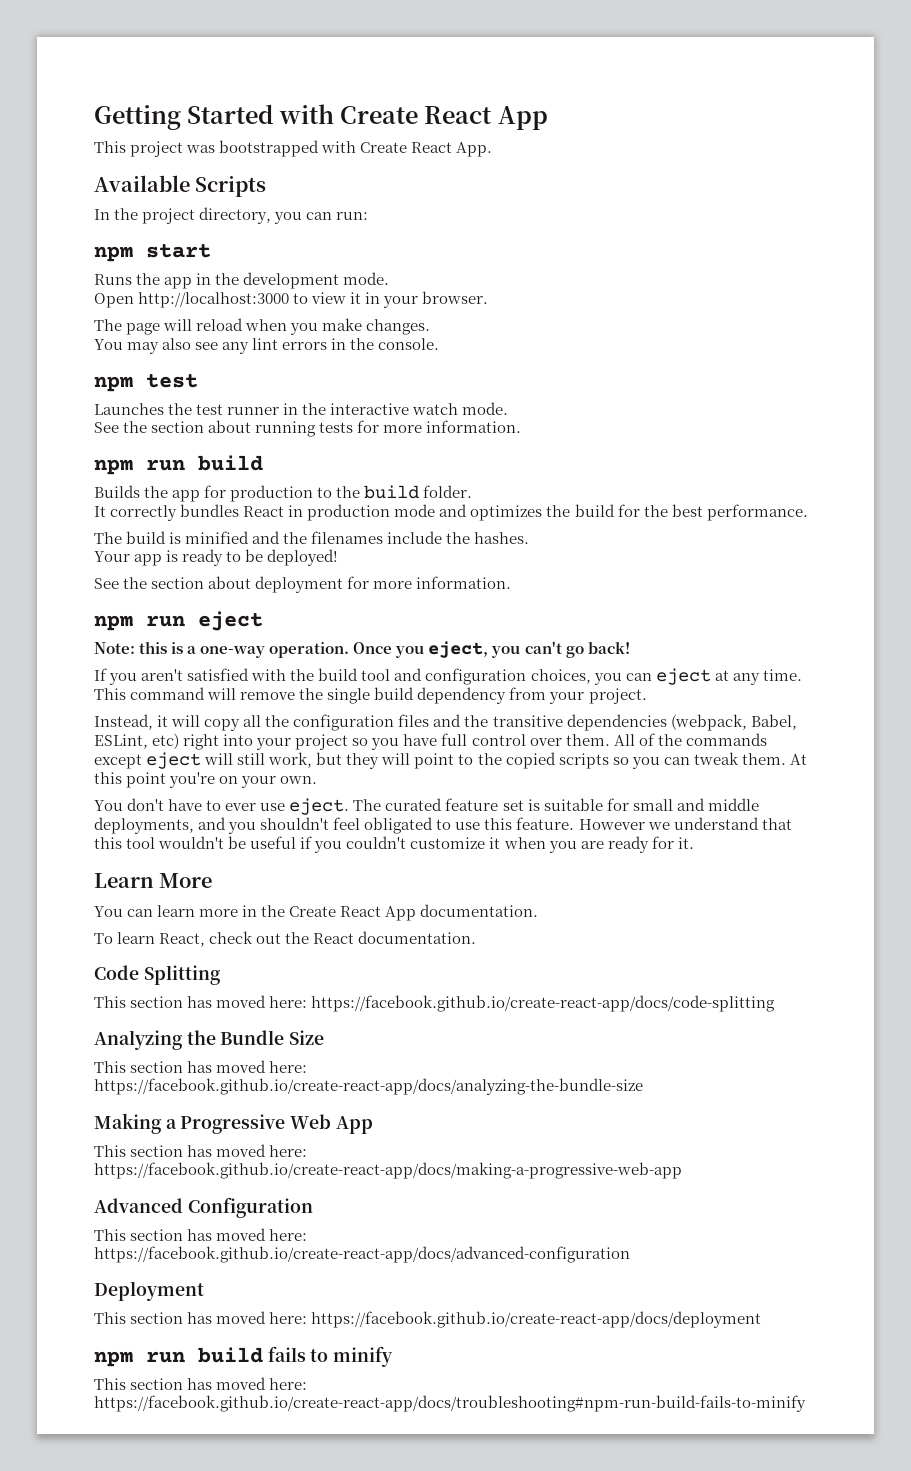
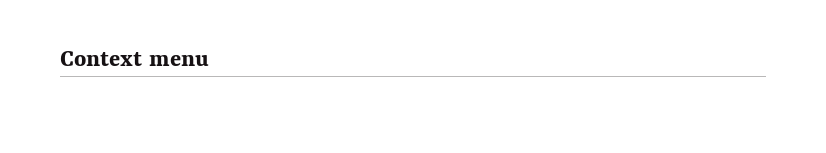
[94,104,548,130] [94,140,493,157] [94,175,267,197] [94,207,369,224] [94,244,211,262] [94,272,390,289] [94,291,489,308] [94,318,431,335] [94,338,440,354] [94,374,198,392] [94,402,509,415] [94,420,522,437] [94,455,263,475] [94,485,473,502] [94,504,808,521] [94,531,530,544] [94,549,339,566] [94,576,512,593] [94,611,263,631] [94,641,630,658] [94,668,802,685] [94,687,647,704] [94,714,797,731] [94,733,767,750] [94,752,807,769] [94,772,318,788] [94,798,759,815] [94,817,792,834] [94,836,694,853] [94,873,213,888] [94,904,539,921] [94,931,477,947] [94,965,221,985] [94,995,776,1012] [94,1030,325,1050] [94,1060,308,1073] [94,1078,643,1095] [94,1113,373,1134] [94,1144,308,1157] [94,1162,682,1179] [94,1197,313,1218] [94,1228,308,1241] [94,1246,630,1263] [94,1281,204,1301] [94,1311,762,1328] [94,1346,394,1367] [94,1377,308,1390] [94,1395,806,1412] Getting Started with Create React App // This project was bootstrapped with Create React App. // Available Scripts // In the project directory, you can run: // npm start // Runs the app in the development mode. // Open http://localhost:3000 to view it in your browser. // The page will reload when you make changes. // You may also see any lint errors in the console. // npm test // Launches the test runner in the interactive watch mode. // See the section about running tests for more information. // npm run build // Builds the app for production to the build folder. // It correctly bundles React in production mode and optimizes the build for the best performance. // The build is minified and the filenames include the hashes. // Your app is ready to be deployed! // See the section about deployment for more information. // npm run eject // Note: this is a one-way operation. Once you eject, you can't go back! // If you aren't satisfied with the build tool and configuration choices, you can eject at any time. This command will remove the single build dependency from your project. // Instead, it will copy all the configuration files and the transitive dependencies (webpack, Babel, ESLint, etc) right into your project so you have full control over them. All of the commands except eject will still work, but they will point to the copied scripts so you can tweak them. At this point you're on your own. // You don't have to ever use eject. The curated feature set is suitable for small and middle deployments, and you shouldn't feel obligated to use this feature. However we understand that this tool wouldn't be useful if you couldn't customize it when you are ready for it. // Learn More // You can learn more in the Create React App documentation. // To learn React, check out the React documentation. // Code Splitting // This section has moved here: https://facebook.github.io/create-react-app/docs/code-splitting // Analyzing the Bundle Size // This section has moved here: https://facebook.github.io/create-react-app/docs/analyzing-the-bundle-size // Making a Progressive Web App // This section has moved here: https://facebook.github.io/create-react-app/docs/making-a-progressive-web-app // Advanced Configuration // This section has moved here: https://facebook.github.io/create-react-app/docs/advanced-configuration // Deployment // This section has moved here: https://facebook.github.io/create-react-app/docs/deployment // npm run build fails to minify // This section has moved here: https://facebook.github.io/create-react-app/docs/troubleshooting#npm-run-build-fails-to-minify -> [60,51,210,66] Context menu

